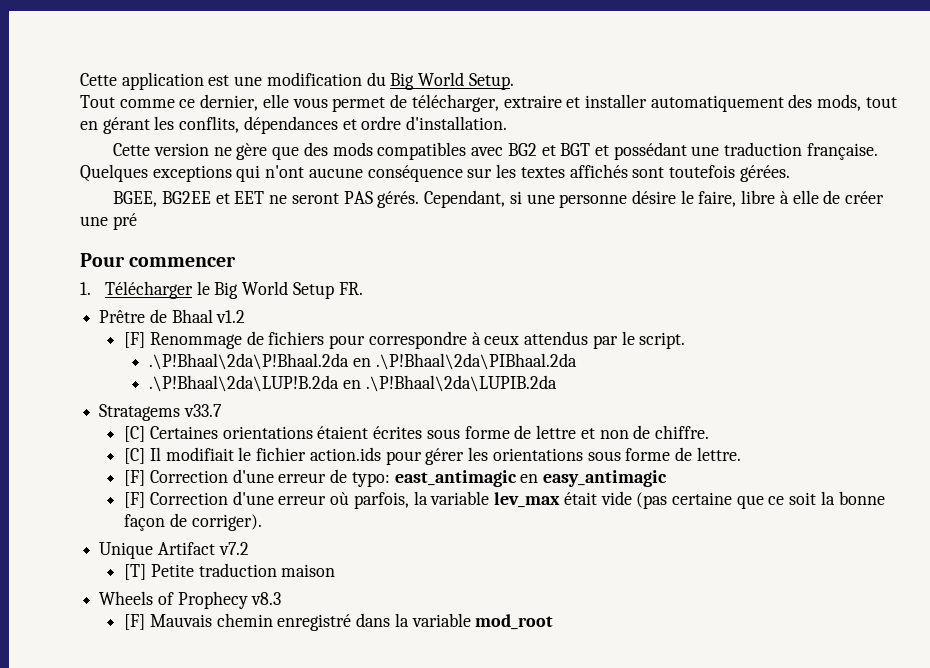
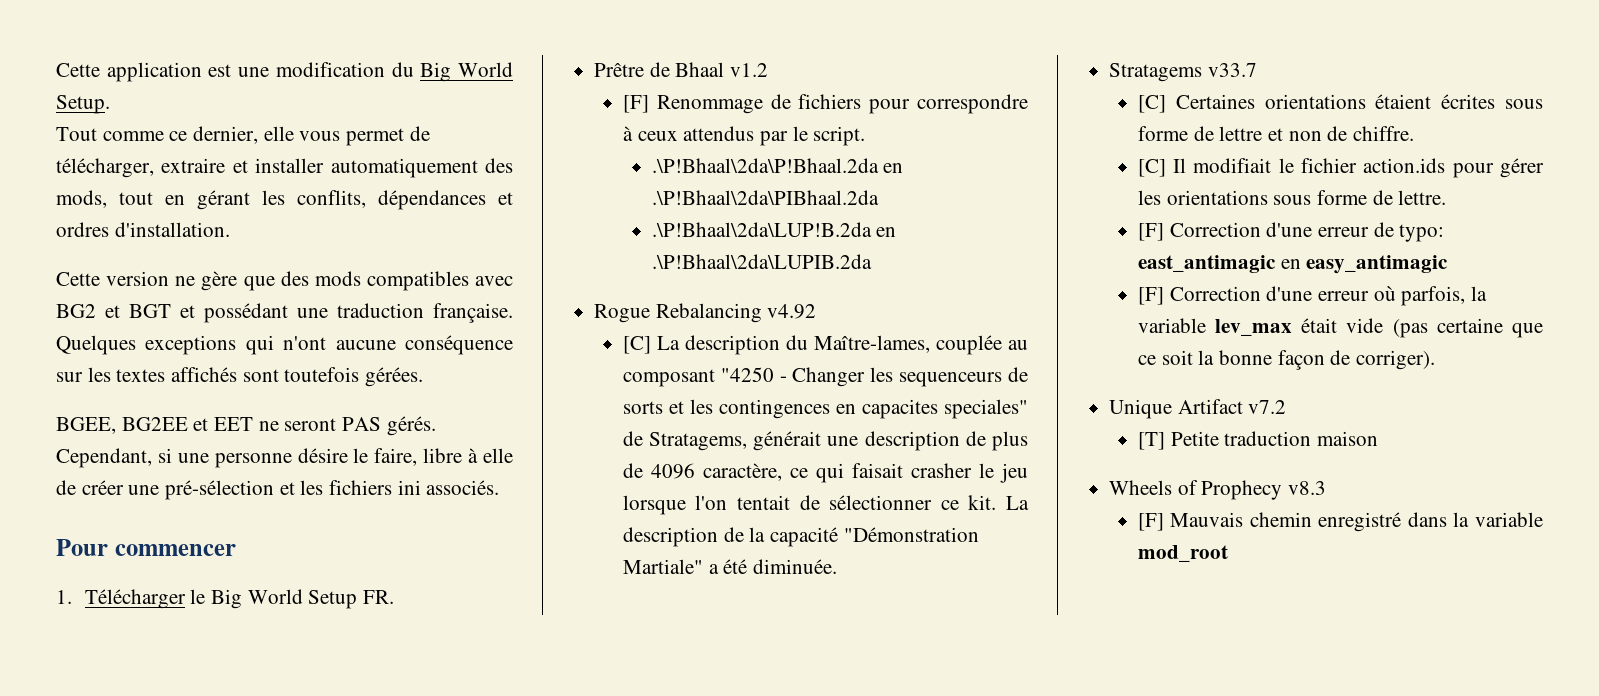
[361,116,402,130] ordre -> [56,222,109,237] ordres
[112,213,137,230] pré -> [165,480,500,500] pré-sélection et les fichiers ini associés.
(557, 383) none -> [594,303,817,323] [622,335,1028,355] [622,367,1028,387] [622,399,1028,419] [622,431,1028,451] [622,463,1028,483] [622,495,1029,515] [622,527,979,547] [622,559,837,574] // Rogue Rebalancing v4.92 // [C] La description du Maître-lames, couplée au composant "4250 - Changer les sequenceurs de sorts et les contingences en capacites speciales" de Stratagems, générait une description de plus de 4096 caractère, ce qui faisait crasher le jeu lorsque l'on tentait de sélectionner ce kit. La description de la capacité "Démonstration Martiale" a été diminuée.

